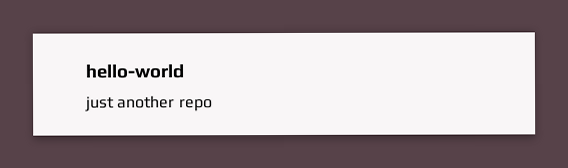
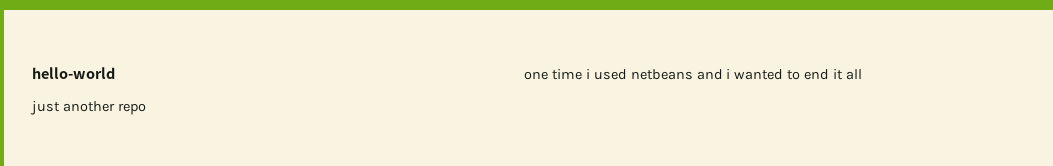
(213, 105) none -> [524,69,863,80] // one time i used netbeans and i wanted to end it all

